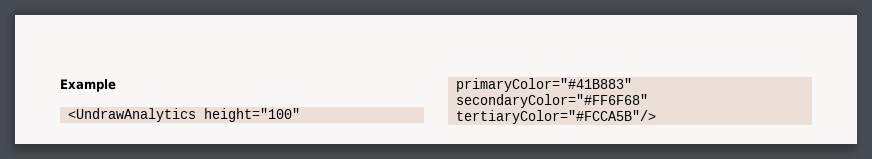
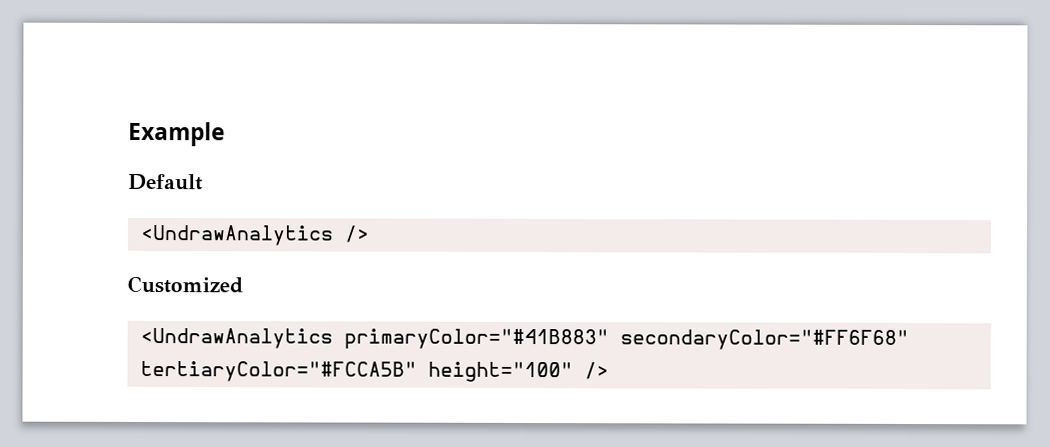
[67,108,300,122] [455,78,632,92] [455,94,648,108] [455,110,656,124] // <UndrawAnalytics height="100" primaryColor="#41B883" secondaryColor="#FF6F68" tertiaryColor="#FCCA5B"/> -> [128,173,203,191] [139,224,369,246] [127,275,243,294] [139,327,909,351] [139,360,609,383] // Default // <UndrawAnalytics /> // Customized // <UndrawAnalytics primaryColor="#41B883" secondaryColor="#FF6F68" tertiaryColor="#FCCA5B" height="100" />

